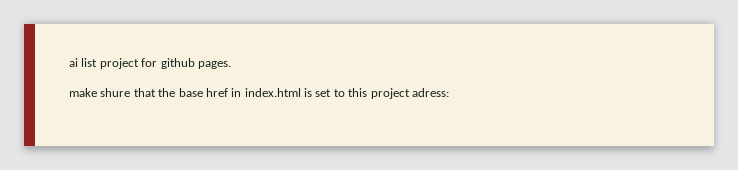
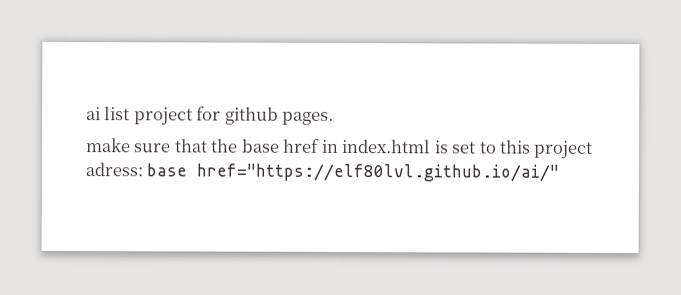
[100,88,131,97] shure -> [133,143,172,153] sure
(449, 92) none -> [146,163,560,182] base href="https://elf80lvl.github.io/ai/"

